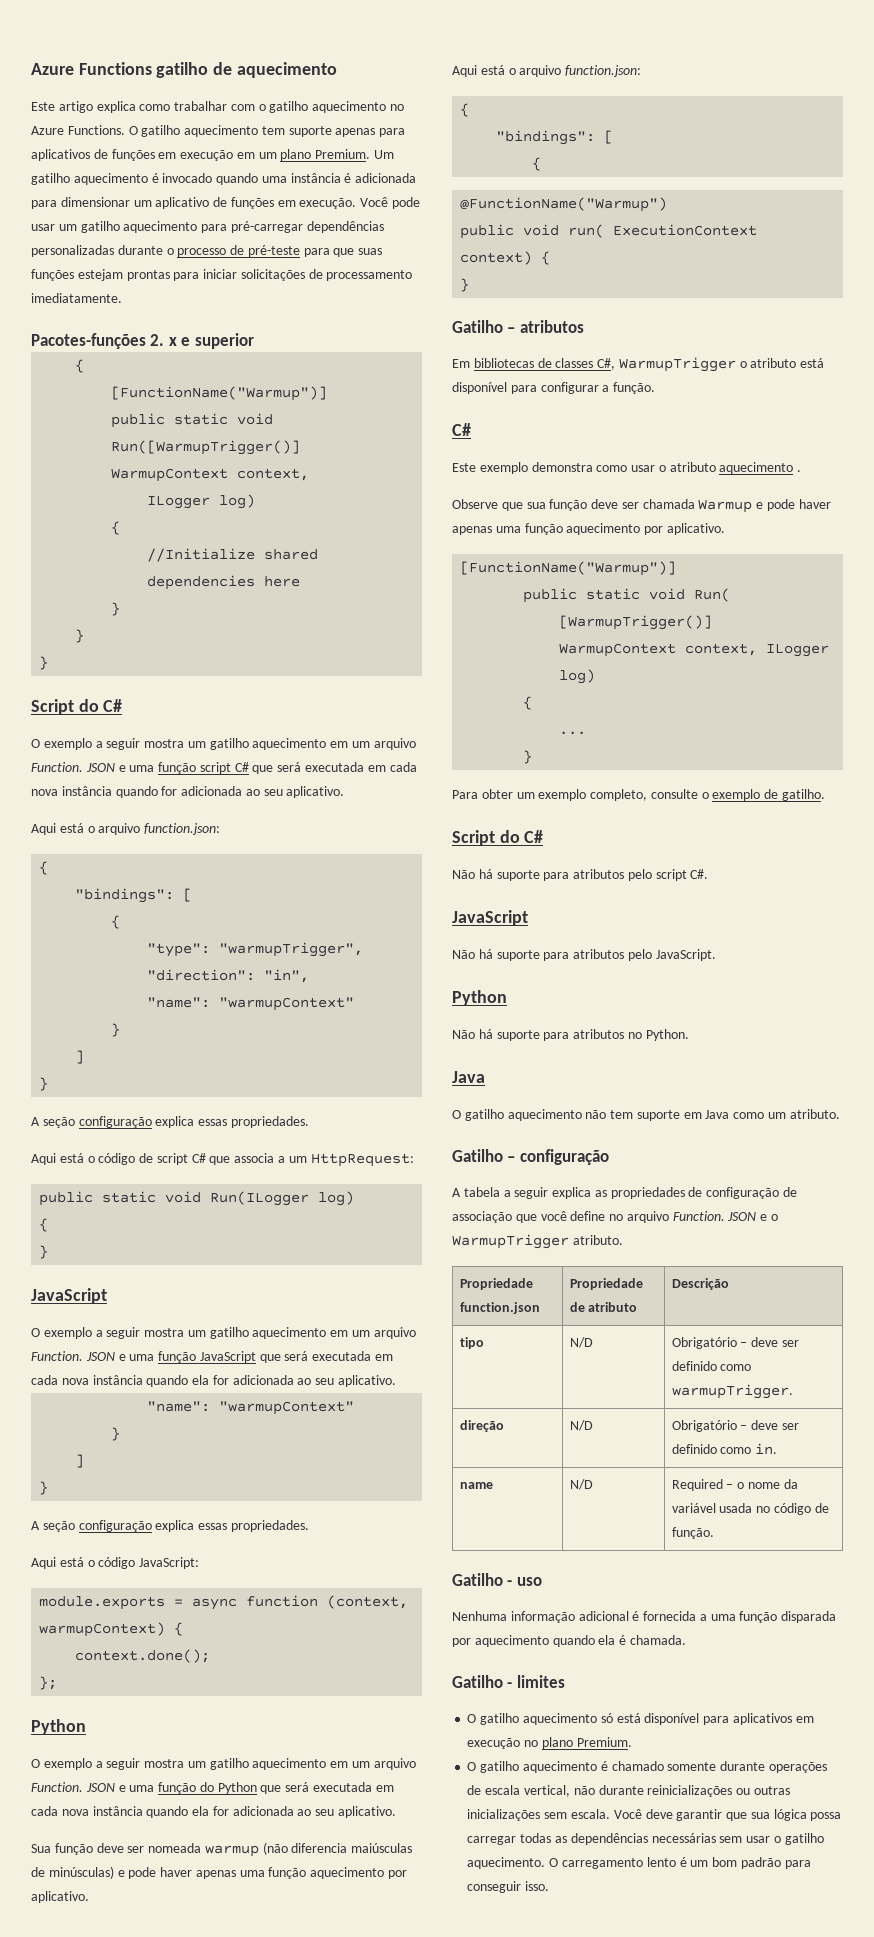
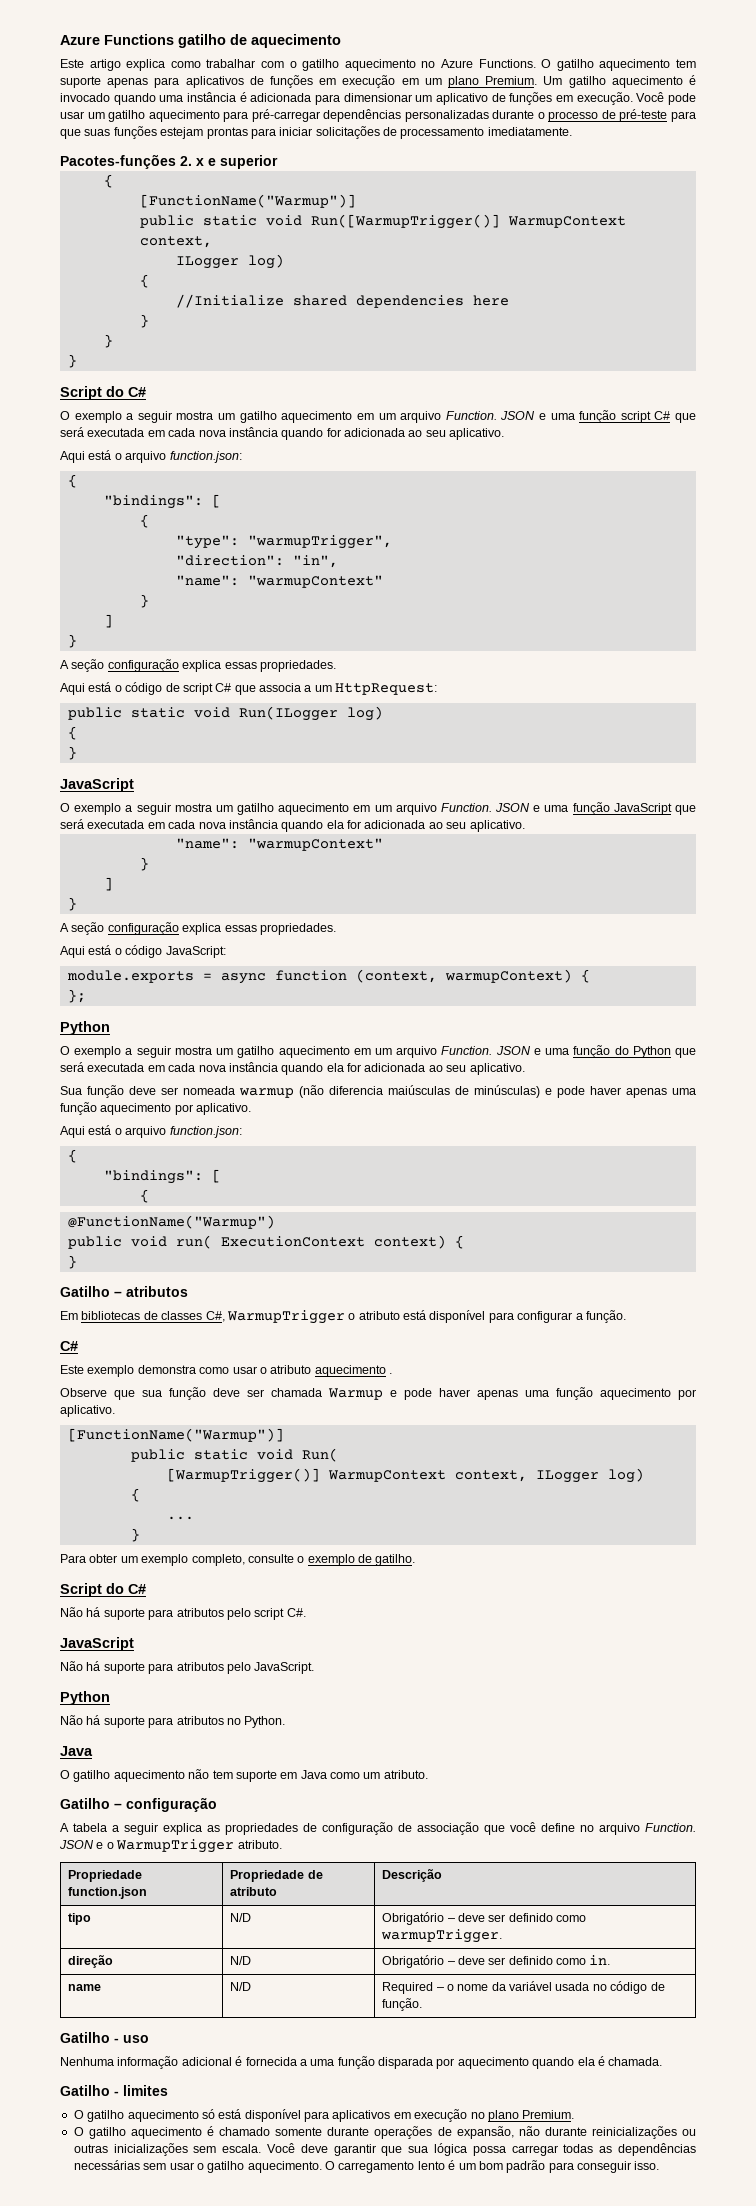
[75,1649,211,1663] // context.done(); -> (590, 976) none
[485,1785,570,1797] escala vertical, -> [456,2126,514,2139] expansão,

